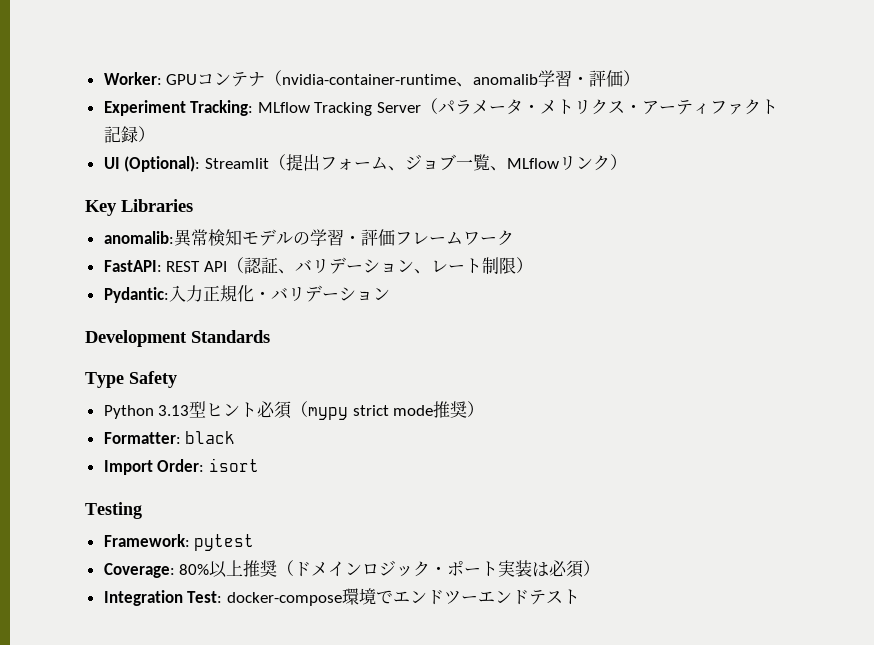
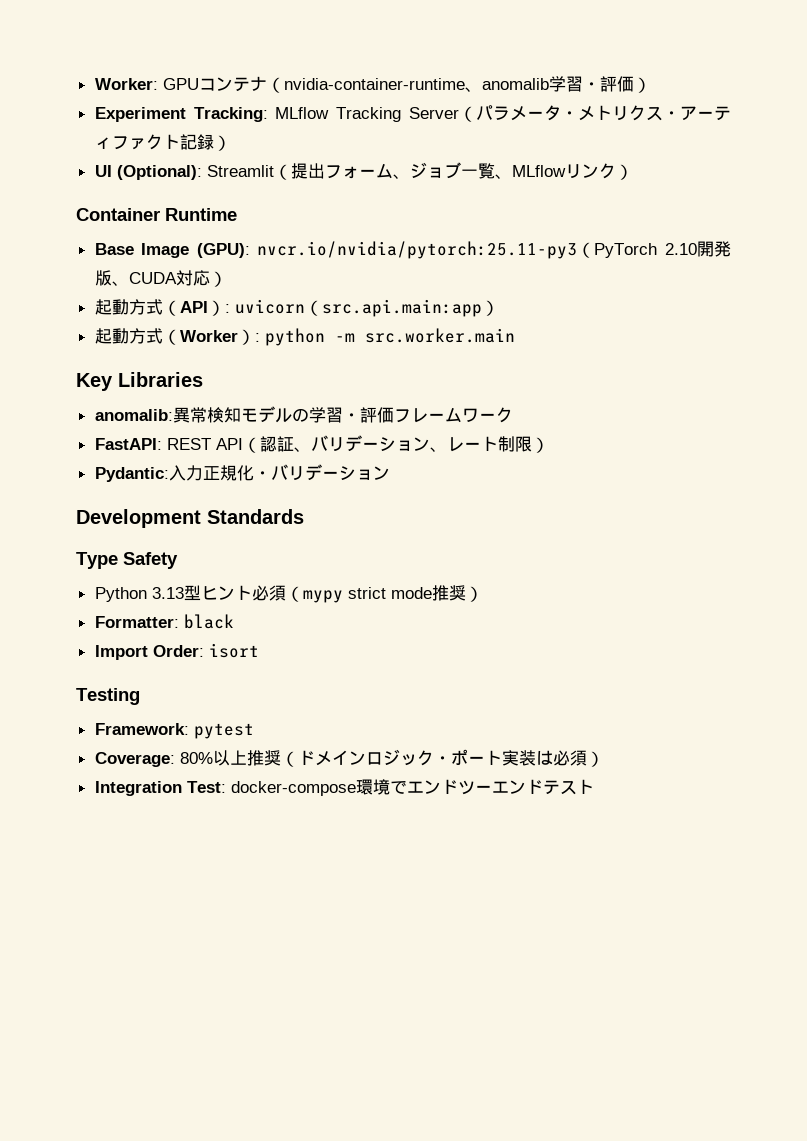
(627, 162) none -> [76,208,237,221] [94,241,731,259] [94,270,227,287] [94,299,499,317] [94,328,515,346] // Container Runtime // Base Image (GPU): nvcr.io/nvidia/pytorch:25.11-py3（PyTorch 2.10開発版、CUDA対応） // 起動方式（API）: uvicorn（src.api.main:app） // 起動方式（Worker）: python -m src.worker.main

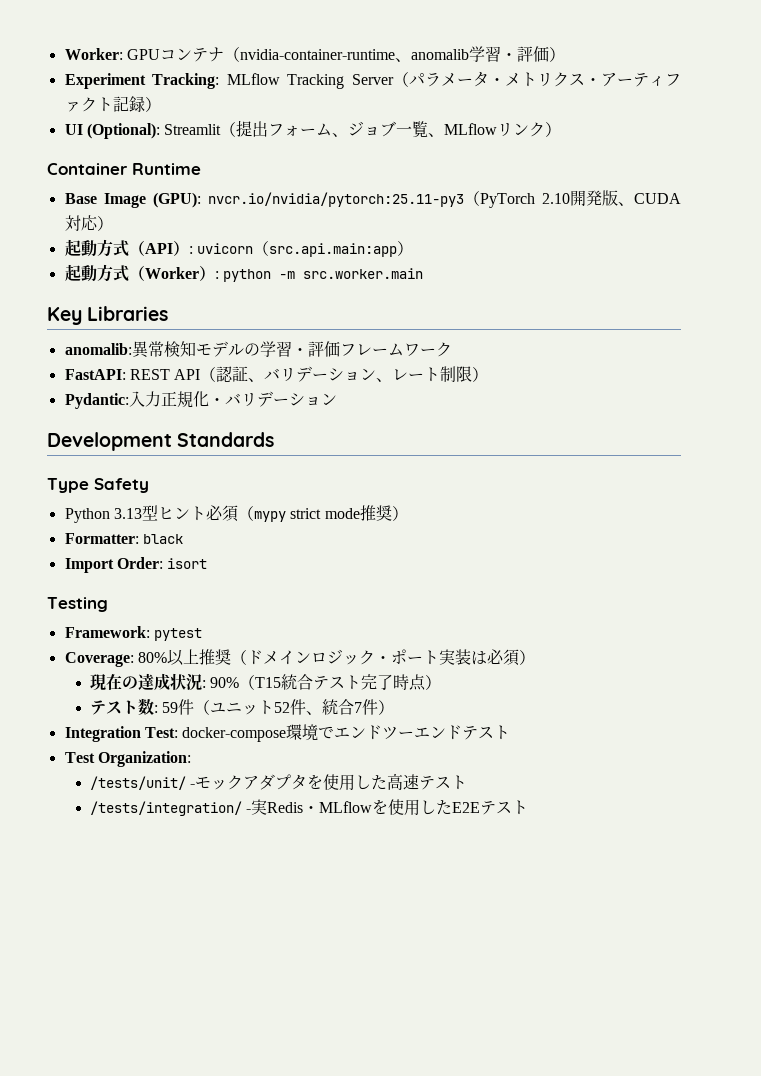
(604, 759) none -> [90,673,442,691] [90,698,395,716] // 現在の達成状況: 90%（T15統合テスト完了時点） // テスト数: 59件（ユニット52件、統合7件）
(594, 786) none -> [64,751,191,767] [90,773,468,791] [90,799,529,816] // Test Organization: // /tests/unit/ -モックアダプタを使用した高速テスト // /tests/integration/ -実Redis・MLflowを使用したE2Eテスト

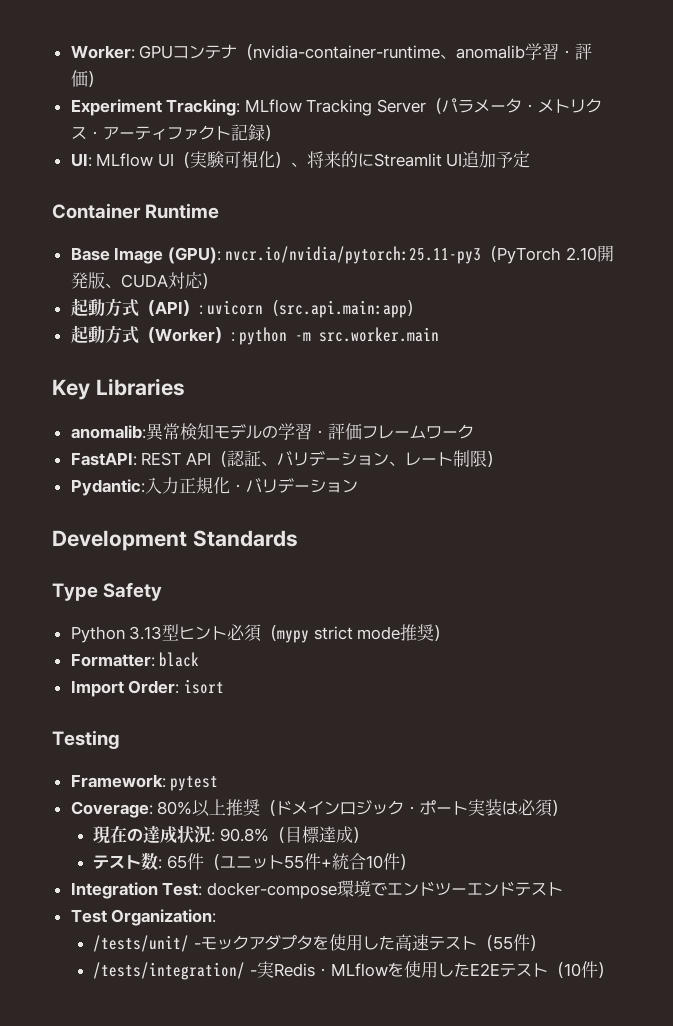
[64,120,562,139] UI (Optional): Streamlit（提出フォーム、ジョブ一覧、MLflowリンク） -> [70,151,531,168] UI: MLflow UI（実験可視化）、将来的にStreamlit UI追加予定
[210,674,427,691] 90%（T15統合テスト完了時点 -> [219,826,353,843] 90.8%（目標達成
[162,702,179,713] 59 -> [166,855,187,869] 65
[274,699,363,715] 52件、統合7 -> [283,853,383,870] 55件+統合10
(468, 782) none -> [476,934,546,951] （55件）
(529, 807) none -> [547,961,614,978] （10件）

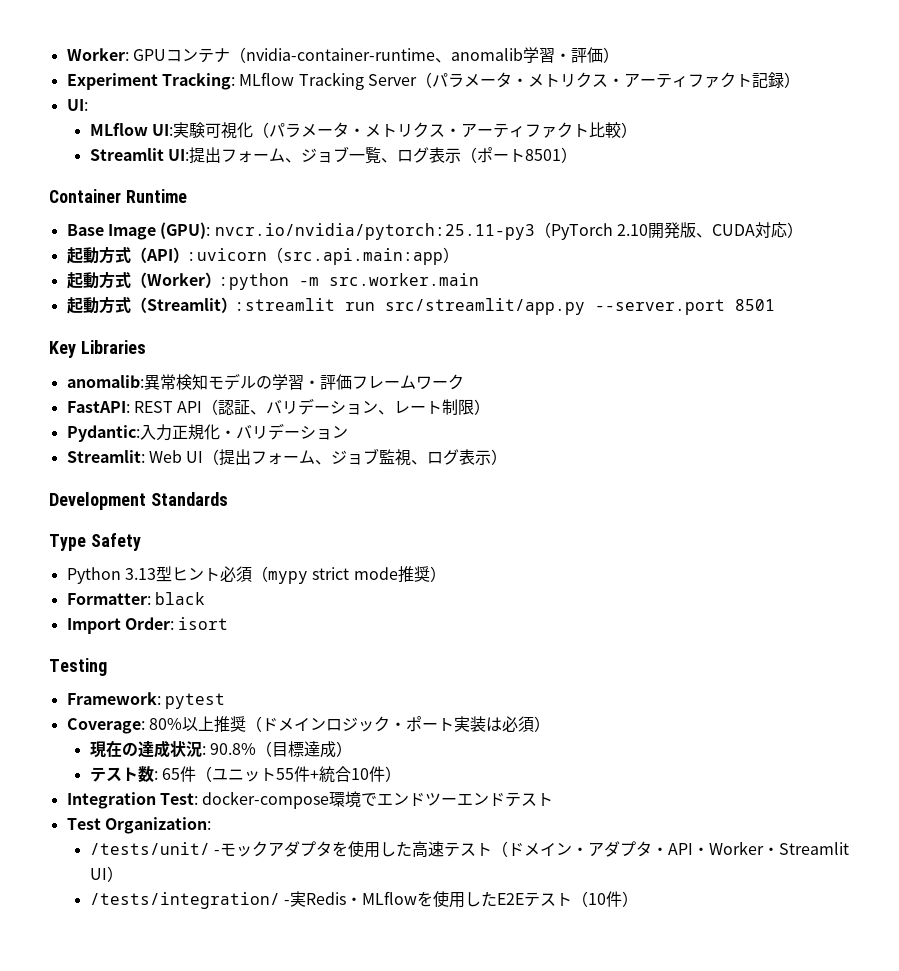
[96,151,531,168] MLflow UI（実験可視化）、将来的にStreamlit UI追加予定 -> [89,122,638,139] [89,146,578,164] // MLflow UI:実験可視化（パラメータ・メトリクス・アーティファクト比較） // Streamlit UI:提出フォーム、ジョブ一覧、ログ表示（ポート8501）
(440, 334) none -> [66,296,775,315] // 起動方式（Streamlit）: streamlit run src/streamlit/app.py --server.port 8501
(358, 486) none -> [66,448,508,466] // Streamlit: Web UI（提出フォーム、ジョブ監視、ログ表示）
[492,934,530,951] 55件 -> [508,841,850,857] [89,868,107,880] ドメイン・アダプタ・API・Worker・Streamlit UI

